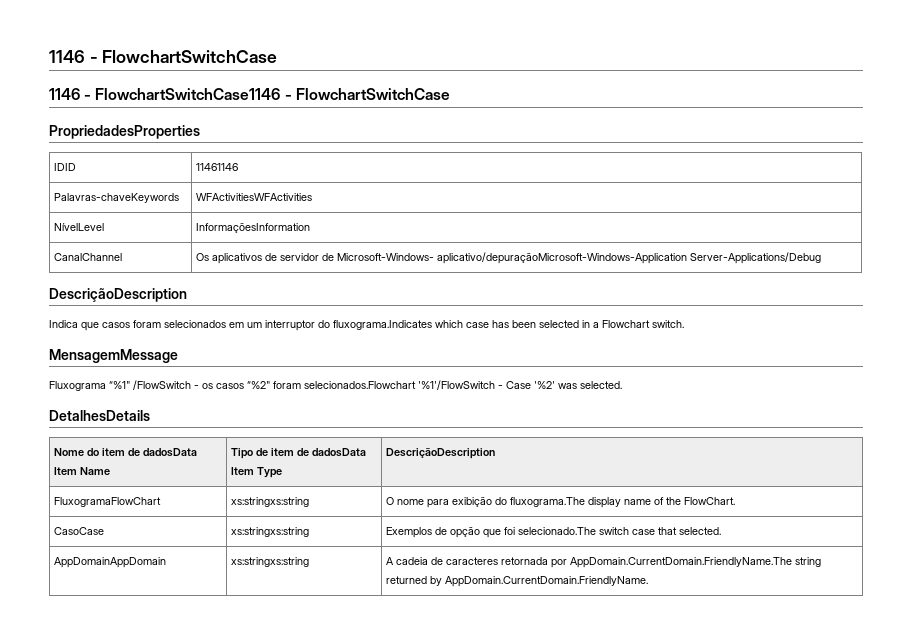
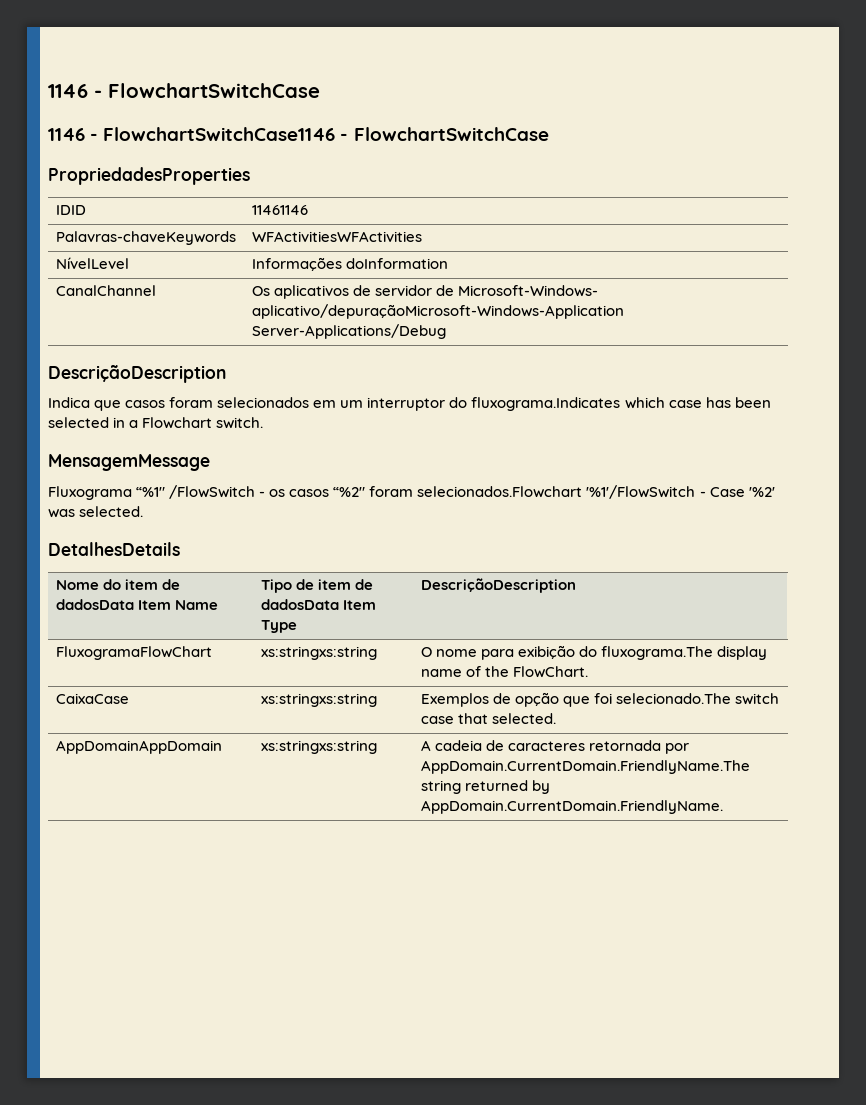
[196,222,311,233] InformaçõesInformation -> [251,257,448,271] Informações doInformation
[54,527,105,535] CasoCase -> [55,693,129,704] CaixaCase

